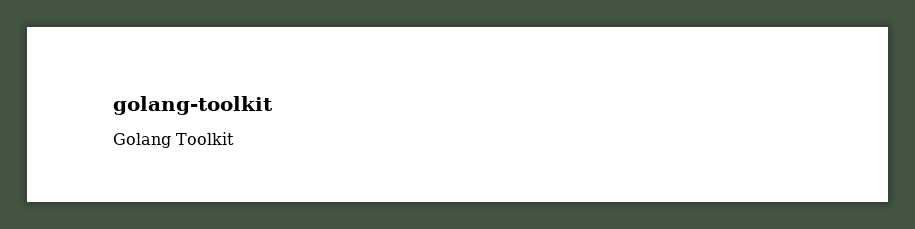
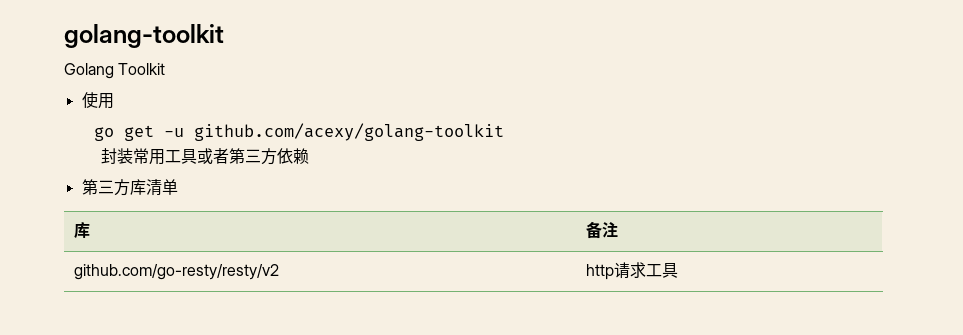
(234, 138) none -> [81,92,114,109] [93,123,504,141] [100,148,309,165] [81,179,178,196] [74,222,91,239] [586,221,619,239] [74,264,280,280] [586,262,679,280] // 使用 // go get -u github.com/acexy/golang-toolkit // 封装常用工具或者第三方依赖 // 第三方库清单 // 库 | 备注 // github.com/go-resty/resty/v2 | http请求工具

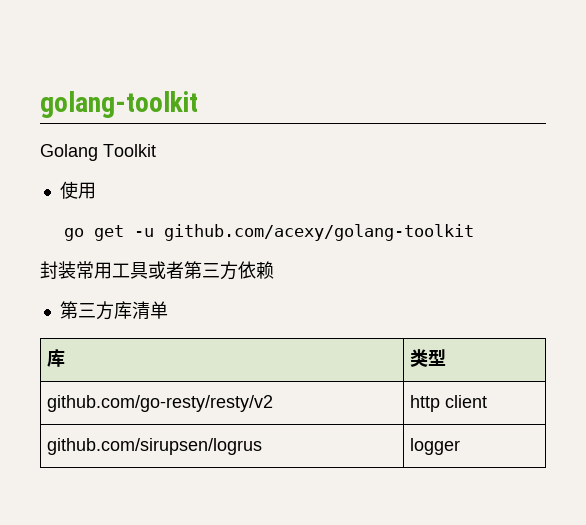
[586,221,619,239] 备注 -> [410,349,447,367] 类型
[614,262,679,279] 请求工具 -> [445,395,488,408] [47,438,263,455] [410,438,461,455] client // github.com/sirupsen/logrus | logger

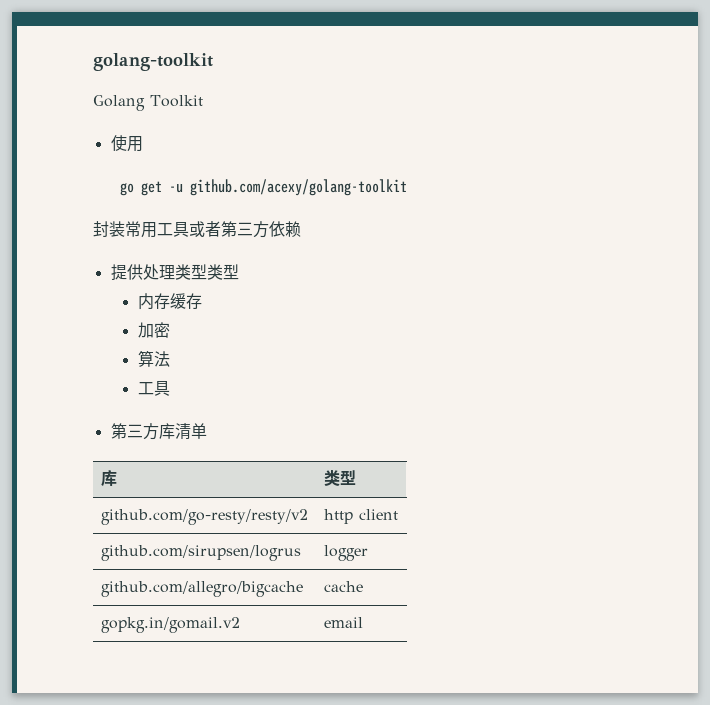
(274, 270) none -> [110,264,239,281] [137,293,202,310] [137,322,170,338] [137,350,170,367] [137,381,170,396] // 提供处理类型类型 // 内存缓存 // 加密 // 算法 // 工具
(461, 446) none -> [100,581,303,597] [323,581,363,592] [100,617,240,633] [323,617,363,628] // github.com/allegro/bigcache | cache // gopkg.in/gomail.v2 | email

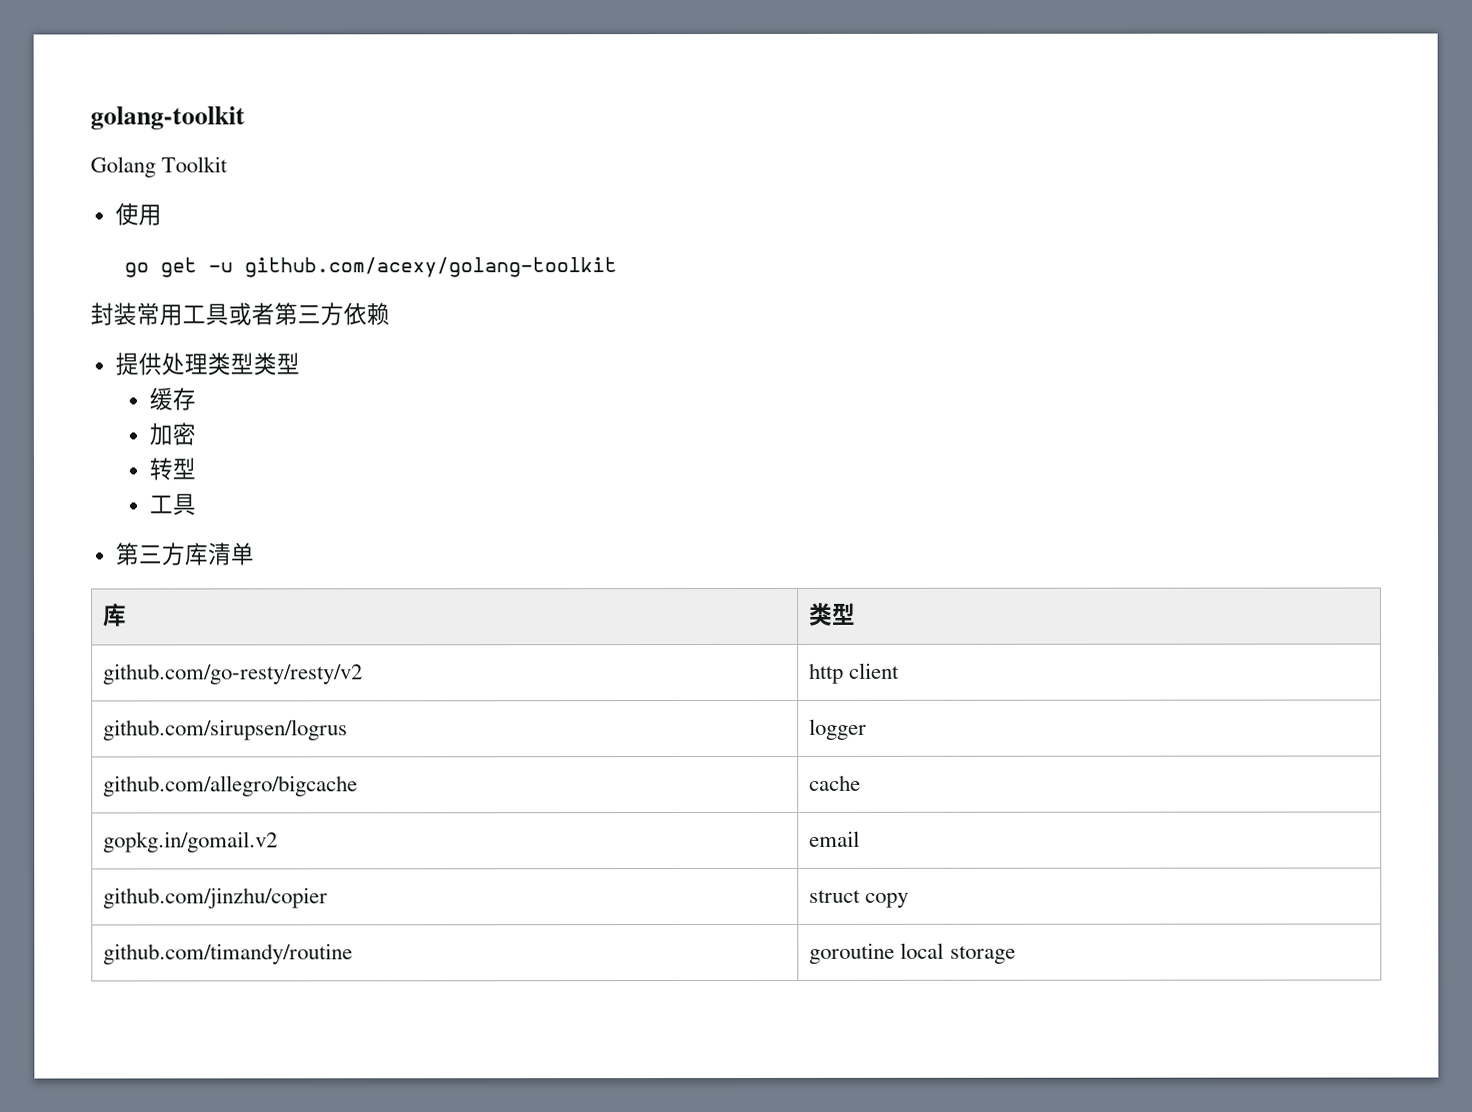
[137,293,170,310] 内存 -> (300, 363) none
[137,350,170,367] 算法 -> [148,457,196,481] 转型
(363, 622) none -> [103,887,329,909] [809,889,910,908] [103,943,354,965] [809,942,1016,964] // github.com/jinzhu/copier | struct copy // github.com/timandy/routine | goroutine local storage

